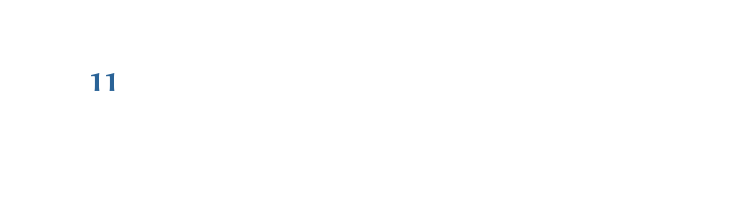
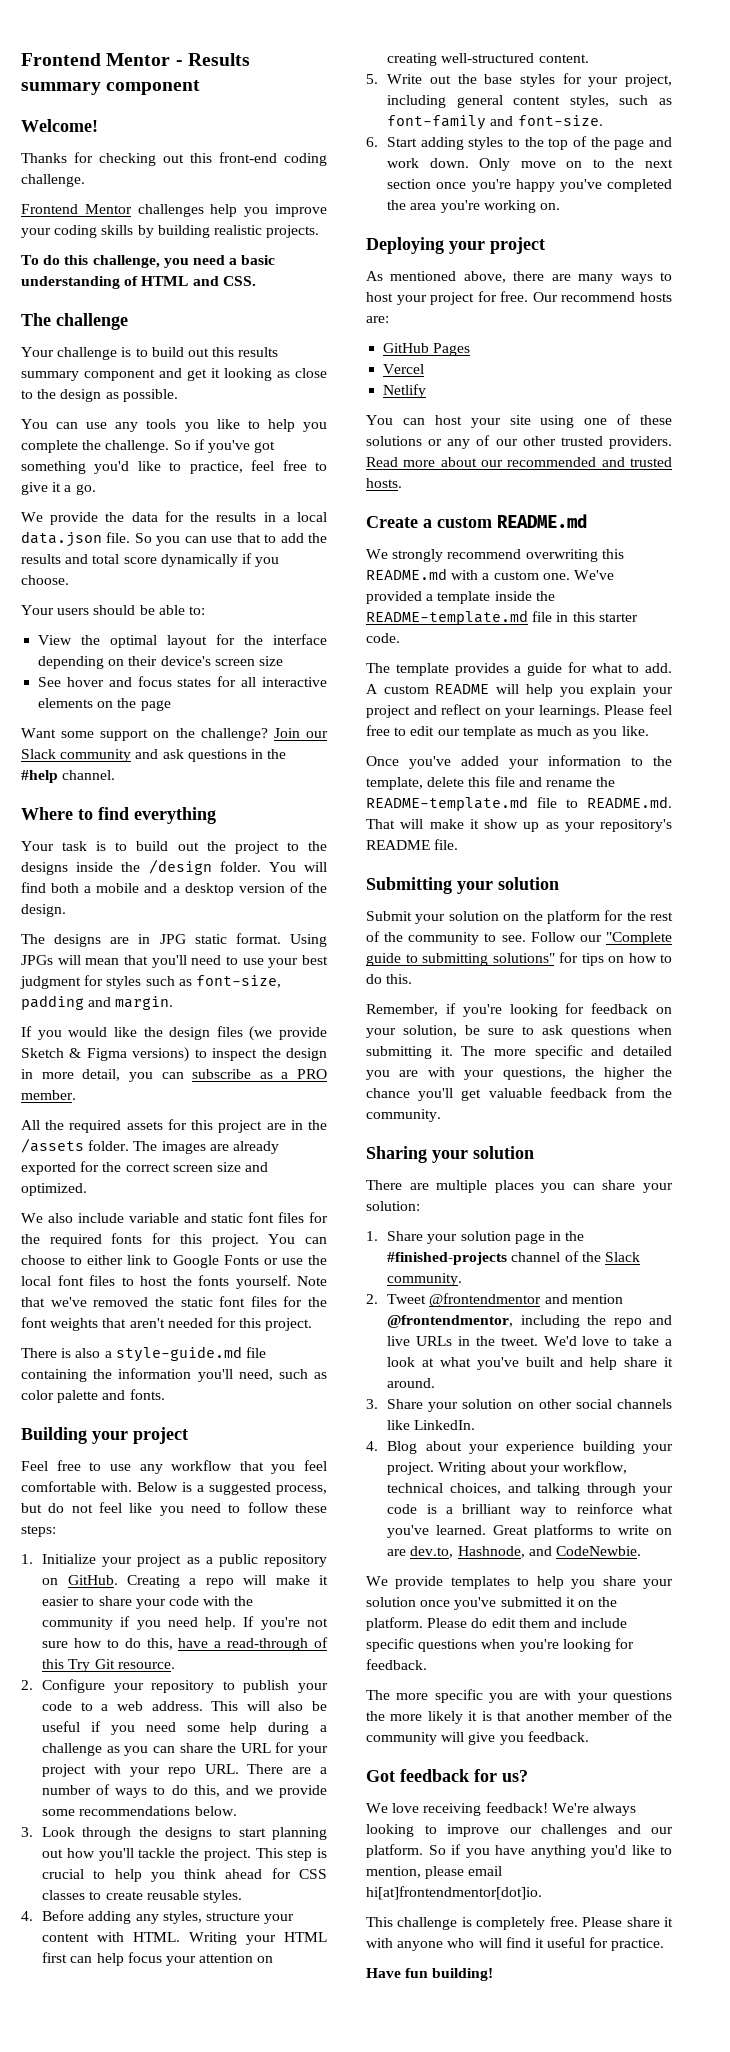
[88,73,118,91] 11 -> [21,53,250,66] [21,80,201,95] [21,119,98,132] [21,152,327,166] [21,174,85,187] [21,204,327,217] [21,225,320,238] [21,255,276,268] [21,276,256,289] [21,313,128,330] [21,347,279,360] [21,368,327,381] [21,389,178,402] [21,419,327,432] [21,439,276,453] [21,460,327,474] [21,482,96,495] [21,511,327,525] [21,531,328,547] [21,553,280,567] [21,575,69,585] [21,605,205,615] [38,634,327,648] [38,656,283,669] [38,676,327,687] [38,698,171,711] [21,728,328,741] [21,749,287,762] [21,770,116,783] [21,807,216,824] [21,841,327,854] [21,859,327,875] [21,882,327,896] [21,904,66,917] [21,933,327,947] [21,955,328,968] [20,975,281,989] [21,995,174,1010] [21,1026,327,1041] [21,1047,327,1062] [21,1069,327,1082] [21,1090,76,1100] [21,1119,327,1133] [21,1138,279,1154] [21,1161,269,1175] [21,1183,87,1196] [21,1212,328,1223] [21,1233,328,1247] [21,1255,327,1268] [21,1275,327,1289] [21,1296,327,1307] [21,1317,313,1331] [21,1346,266,1362] [21,1368,327,1382] [21,1389,165,1403] [21,1427,188,1444] [21,1460,327,1474] [21,1481,327,1495] [21,1502,327,1516] [21,1525,56,1537] [21,1554,327,1567] [42,1575,328,1588] [42,1596,254,1609] [42,1616,328,1630] [42,1637,328,1651] [42,1659,175,1672] [21,1679,328,1693] [42,1701,327,1711] [42,1721,327,1735] [42,1742,329,1756] [42,1764,327,1777] [42,1784,327,1798] [42,1806,237,1816] [21,1827,327,1840] [42,1848,327,1861] [42,1868,327,1882] [42,1890,242,1903] [21,1910,295,1924] [42,1932,327,1945] [42,1952,274,1966] [387,53,589,66] [366,73,672,87] [387,95,672,108] [387,115,603,130] [366,136,672,150] [387,158,673,171] [387,179,672,192] [387,200,560,213] [366,237,545,254] [366,271,672,284] [366,291,672,305] [366,316,389,323] [383,343,471,356] [383,364,425,374] [383,384,427,398] [366,414,672,428] [366,435,672,449] [366,457,672,467] [366,478,402,488] [366,514,587,528] [366,549,624,562] [366,568,614,580] [366,591,555,604] [366,610,638,625] [366,633,400,643] [366,662,672,676] [366,684,673,697] [366,704,672,718] [366,725,649,739] [366,755,672,769] [366,776,616,790] [366,796,672,811] [366,819,672,832] [366,839,459,850] [366,877,559,894] [366,910,673,924] [366,931,672,945] [366,952,672,966] [366,974,413,984] [366,1003,672,1017] [366,1025,672,1038] [366,1045,672,1059] [366,1067,672,1080] [366,1087,672,1101] [366,1109,441,1122] [366,1146,534,1163] [366,1180,673,1193] [366,1201,420,1211] [366,1231,585,1244] [387,1251,640,1265] [387,1273,463,1286] [366,1293,623,1307] [387,1315,672,1328] [387,1336,672,1346] [387,1357,673,1370] [387,1378,436,1388] [366,1399,672,1412] [387,1420,476,1430] [366,1441,673,1454] [387,1461,627,1475] [387,1483,673,1496] [387,1503,673,1517] [387,1524,672,1538] [387,1546,641,1558] [366,1576,673,1589] [366,1597,618,1610] [366,1617,628,1631] [366,1638,634,1652] [366,1659,427,1670] [366,1689,672,1703] [366,1710,672,1724] [366,1731,589,1745] [366,1769,528,1782] [366,1802,636,1816] [366,1824,673,1837] [366,1844,672,1858] [366,1866,503,1879] [366,1886,542,1900] [366,1916,673,1930] [366,1937,665,1951] [366,1968,494,1981] Frontend Mentor - Results summary component // Welcome! // Thanks for checking out this front-end coding challenge. // Frontend Mentor challenges help you improve your coding skills by building realistic projects. // To do this challenge, you need a basic understanding of HTML and CSS. // The challenge // Your challenge is to build out this results summary component and get it looking as close to the design as possible. // You can use any tools you like to help you complete the challenge. So if you've got something you'd like to practice, feel free to give it a go. // We provide the data for the results in a local data.json file. So you can use that to add the results and total score dynamically if you choose. // Your users should be able to: // View the optimal layout for the interface depending on their device's screen size // See hover and focus states for all interactive elements on the page // Want some support on the challenge? Join our Slack community and ask questions in the #help channel. // Where to find everything // Your task is to build out the project to the designs inside the /design folder. You will find both a mobile and a desktop version of the design. // The designs are in JPG static format. Using JPGs will mean that you'll need to use your best judgment for styles such as font-size, padding and margin. // If you would like the design files (we provide Sketch & Figma versions) to inspect the design in more detail, you can subscribe as a PRO member. // All the required assets for this project are in the /assets folder. The images are already exported for the correct screen size and optimized. // We also include variable and static font files for the required fonts for this project. You can choose to either link to Google Fonts or use the local font files to host the fonts yourself. Note that we've removed the static font files for the font weights that aren't needed for this project. // There is also a style-guide.md file containing the information you'll need, such as color palette and fonts. // Building your project // Feel free to use any workflow that you feel comfortable with. Below is a suggested process, but do not feel like you need to follow these steps: // 1. Initialize your project as a public repository on GitHub. Creating a repo will make it easier to share your code with the community if you need help. If you're not sure how to do this, have a read-through of this Try Git resource. // 2. Configure your repository to publish your code to a web address. This will also be useful if you need some help during a challenge as you can share the URL for your project with your repo URL. There are a number of ways to do this, and we provide some recommendations below. // 3. Look through the designs to start planning out how you'll tackle the project. This step is crucial to help you think ahead for CSS classes to create reusable styles. // 4. Before adding any styles, structure your content with HTML. Writing your HTML first can help focus your attention on creating well-structured content. // 5. Write out the base styles for your project, including general content styles, such as font-family and font-size. // 6. Start adding styles to the top of the page and work down. Only move on to the next section once you're happy you've completed the area you're working on. // Deploying your project // As mentioned above, there are many ways to host your project for free. Our recommend hosts are: // GitHub Pages // Vercel // Netlify // You can host your site using one of these solutions or any of our other trusted providers. Read more about our recommended and trusted hosts. // Create a custom README.md // We strongly recommend overwriting this README.md with a custom one. We've provided a template inside the README-template.md file in this starter code. // The template provides a guide for what to add. A custom README will help you explain your project and reflect on your learnings. Please feel free to edit our template as much as you like. // Once you've added your information to the template, delete this file and rename the README-template.md file to README.md. That will make it show up as your repository's README file. // Submitting your solution // Submit your solution on the platform for the rest of the community to see. Follow our "Complete guide to submitting solutions" for tips on how to do this. // Remember, if you're looking for feedback on your solution, be sure to ask questions when submitting it. The more specific and detailed you are with your questions, the higher the chance you'll get valuable feedback from the community. // Sharing your solution // There are multiple places you can share your solution: // 1. Share your solution page in the #finished-projects channel of the Slack community. // 2. Tweet @frontendmentor and mention @frontendmentor, including the repo and live URLs in the tweet. We'd love to take a look at what you've built and help share it around. // 3. Share your solution on other social channels like LinkedIn. // 4. Blog about your experience building your project. Writing about your workflow, technical choices, and talking through your code is a brilliant way to reinforce what you've learned. Great platforms to write on are dev.to, Hashnode, and CodeNewbie. // We provide templates to help you share your solution once you've submitted it on the platform. Please do edit them and include specific questions when you're looking for feedback. // The more specific you are with your questions the more likely it is that another member of the community will give you feedback. // Got feedback for us? // We love receiving feedback! We're always looking to improve our challenges and our platform. So if you have anything you'd like to mention, please email hi[at]frontendmentor[dot]io. // This challenge is completely free. Please share it with anyone who will find it useful for practice. // Have fun building!

